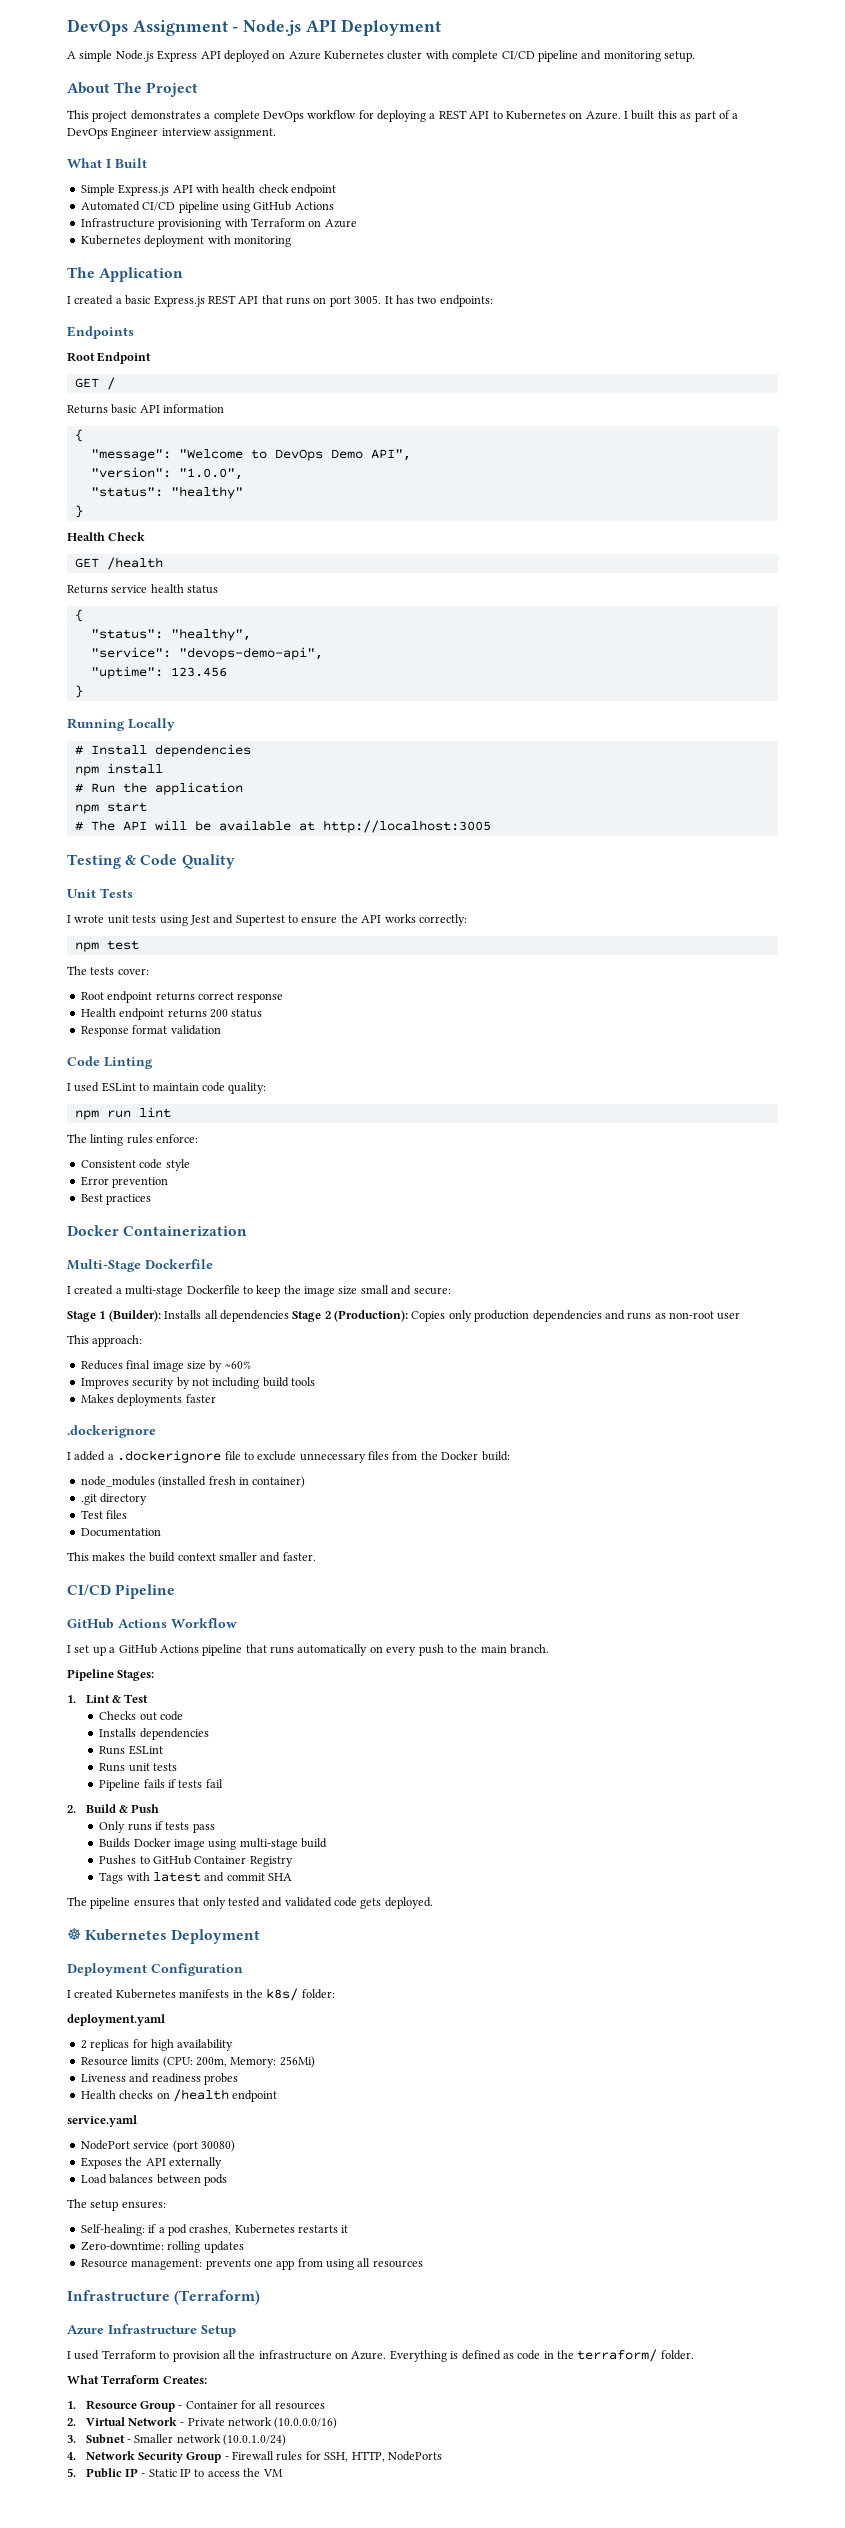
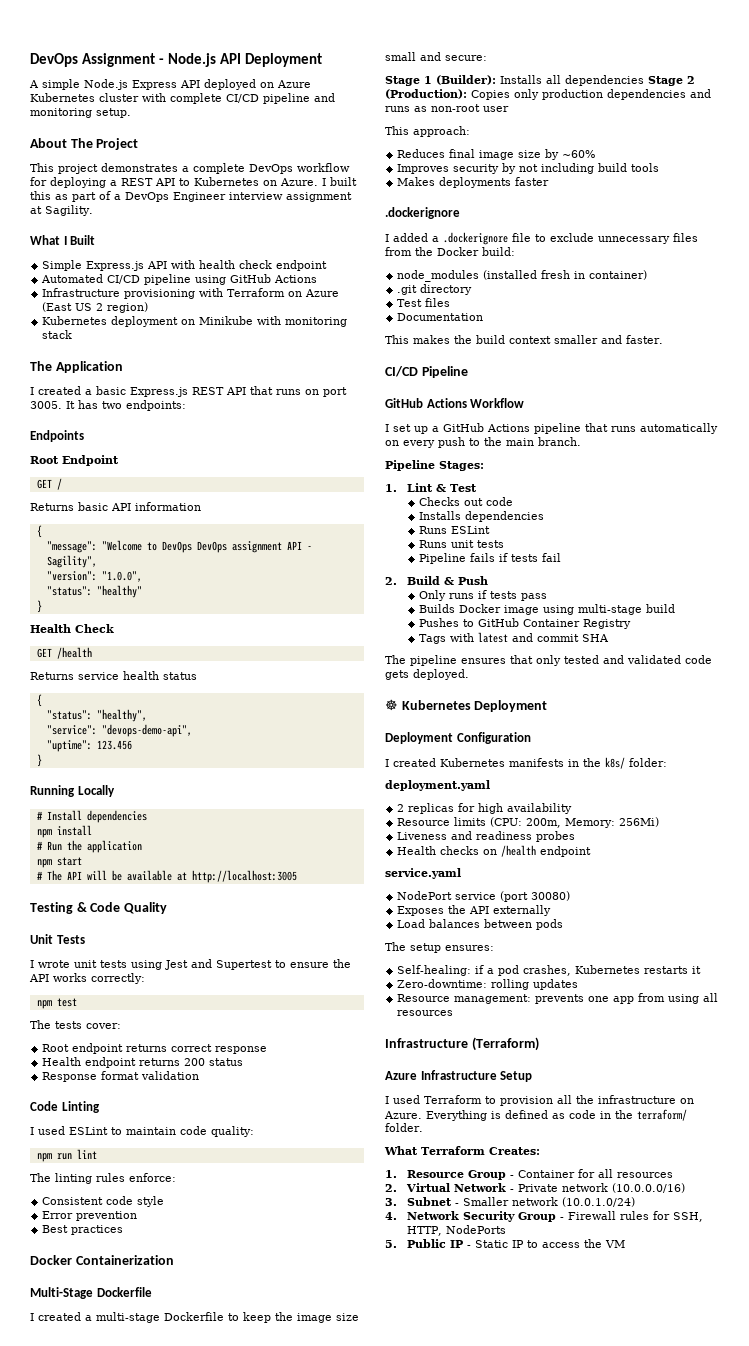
[214,128,277,139] assignment. -> [286,192,352,202] [30,205,93,216] assignment at Sagility.
(357, 223) none -> [42,302,149,313] (East US 2 region)
(205, 241) none -> [181,316,254,325] on Minikube
(291, 241) none -> [42,330,73,339] stack
[330,449,411,461] Demo API", -> [196,541,312,553] [46,555,97,568] DevOps assignment API - Sagility",

